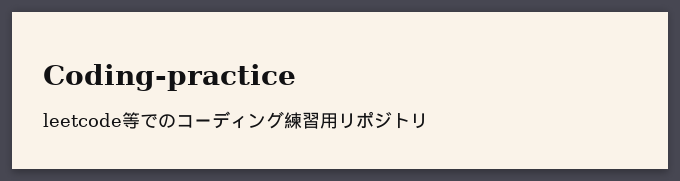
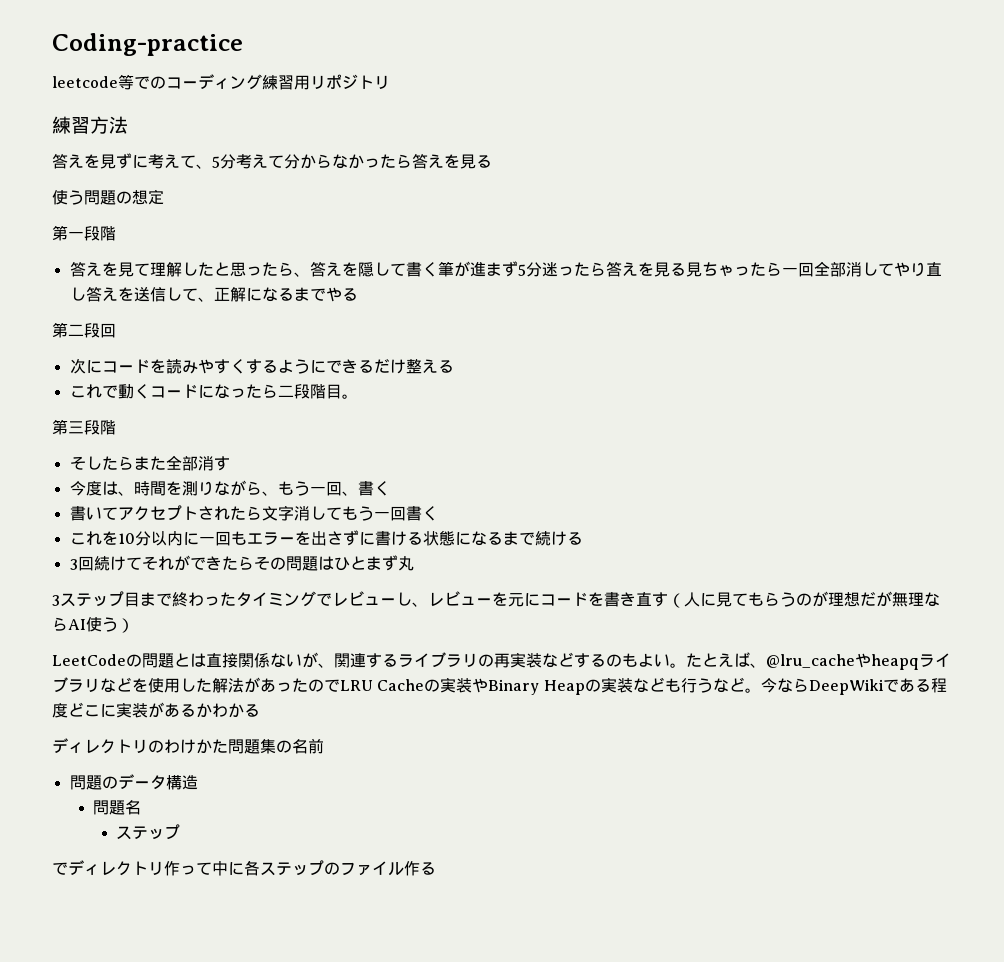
(428, 121) none -> [52,116,128,134] [52,153,492,169] [52,189,164,205] [52,225,116,241] [69,261,942,277] [69,286,358,302] [52,322,116,338] [69,358,454,374] [69,384,358,399] [52,419,116,435] [69,455,230,471] [69,480,390,496] [69,505,438,521] [69,530,583,546] [69,555,414,571] [52,591,940,608] [52,617,134,633] [52,652,951,670] [52,677,947,695] [52,702,260,718] [52,738,324,754] [69,774,198,790] [92,800,141,815] [116,824,181,840] [52,860,436,876] // 練習方法 // 答えを見ずに考えて、5分考えて分からなかったら答えを見る // 使う問題の想定 // 第一段階 // 答えを見て理解したと思ったら、答えを隠して書く筆が進まず5分迷ったら答えを見る見ちゃったら一回全部消してやり直し答えを送信して、正解になるまでやる // 第二段回 // 次にコードを読みやすくするようにできるだけ整える // これで動くコードになったら二段階目。 // 第三段階 // そしたらまた全部消す // 今度は、時間を測りながら、もう一回、書く // 書いてアクセプトされたら文字消してもう一回書く // これを10分以内に一回もエラーを出さずに書ける状態になるまで続ける // 3回続けてそれができたらその問題はひとまず丸 // 3ステップ目まで終わったタイミングでレビューし、レビューを元にコードを書き直す（人に見てもらうのが理想だが無理ならAI使う） // LeetCodeの問題とは直接関係ないが、関連するライブラリの再実装などするのもよい。たとえば、@lru_cacheやheapqライブラリなどを使用した解法があったのでLRU Cacheの実装やBinary Heapの実装なども行うなど。今ならDeepWikiである程度どこに実装があるかわかる // ディレクトリのわけかた問題集の名前 // 問題のデータ構造 // 問題名 // ステップ // でディレクトリ作って中に各ステップのファイル作る

